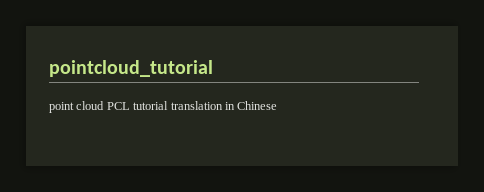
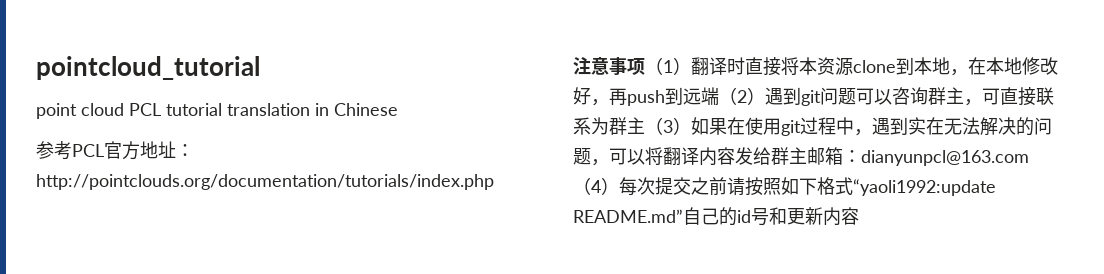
(278, 105) none -> [36,141,194,160] [36,174,494,190] [573,57,1058,76] [573,87,1054,106] [573,117,1052,136] [573,147,1029,166] [573,177,996,196] [573,207,859,226] // 参考PCL官方地址：http://pointclouds.org/documentation/tutorials/index.php // 注意事项（1）翻译时直接将本资源clone到本地，在本地修改好，再push到远端（2）遇到git问题可以咨询群主，可直接联系为群主（3）如果在使用git过程中，遇到实在无法解决的问题，可以将翻译内容发给群主邮箱：dianyunpcl@163.com（4）每次提交之前请按照如下格式“yaoli1992:update README.md”自己的id号和更新内容

